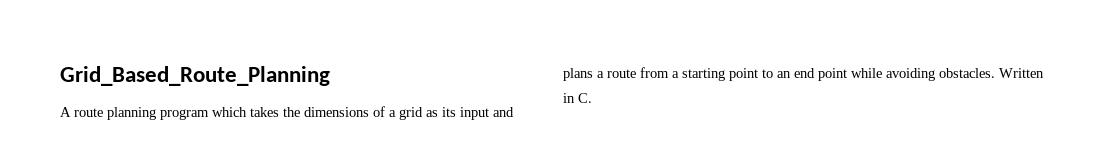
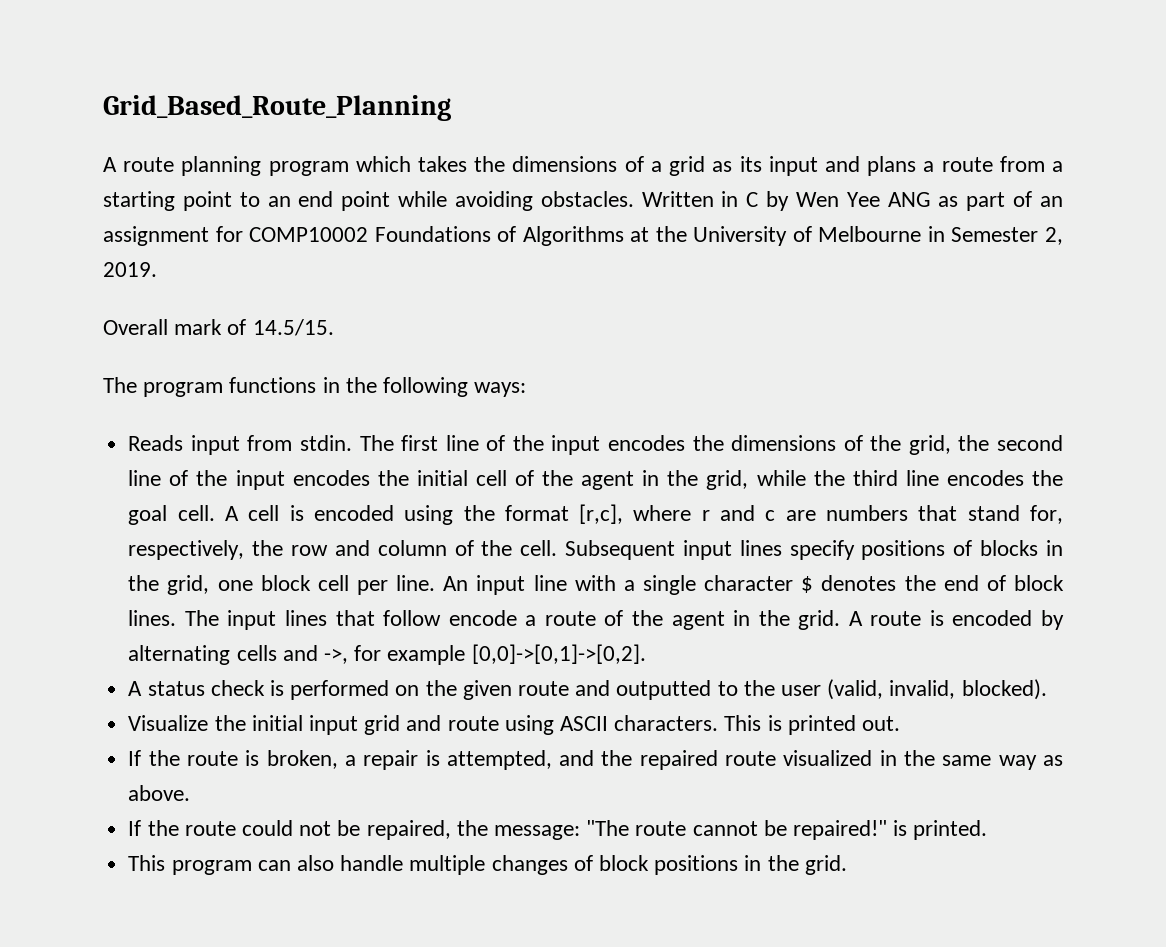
[578,93,592,103] C. -> [746,191,1064,211] [103,226,1063,246] [103,262,157,277] [103,319,334,336] [103,377,527,397] [128,435,1064,455] [128,470,1063,490] [128,504,1064,525] [128,540,1064,560] [128,575,1064,595] [128,610,1064,630] [128,644,646,665] [128,679,1047,700] [128,715,901,735] [128,750,1064,770] [128,785,191,801] [128,820,988,840] [128,855,847,875] C by Wen Yee ANG as part of an assignment for COMP10002 Foundations of Algorithms at the University of Melbourne in Semester 2, 2019. // Overall mark of 14.5/15. // The program functions in the following ways: // Reads input from stdin. The first line of the input encodes the dimensions of the grid, the second line of the input encodes the initial cell of the agent in the grid, while the third line encodes the goal cell. A cell is encoded using the format [r,c], where r and c are numbers that stand for, respectively, the row and column of the cell. Subsequent input lines specify positions of blocks in the grid, one block cell per line. An input line with a single character $ denotes the end of block lines. The input lines that follow encode a route of the agent in the grid. A route is encoded by alternating cells and ->, for example [0,0]->[0,1]->[0,2]. // A status check is performed on the given route and outputted to the user (valid, invalid, blocked). // Visualize the initial input grid and route using ASCII characters. This is printed out. // If the route is broken, a repair is attempted, and the repaired route visualized in the same way as above. // If the route could not be repaired, the message: "The route cannot be repaired!" is printed. // This program can also handle multiple changes of block positions in the grid.

